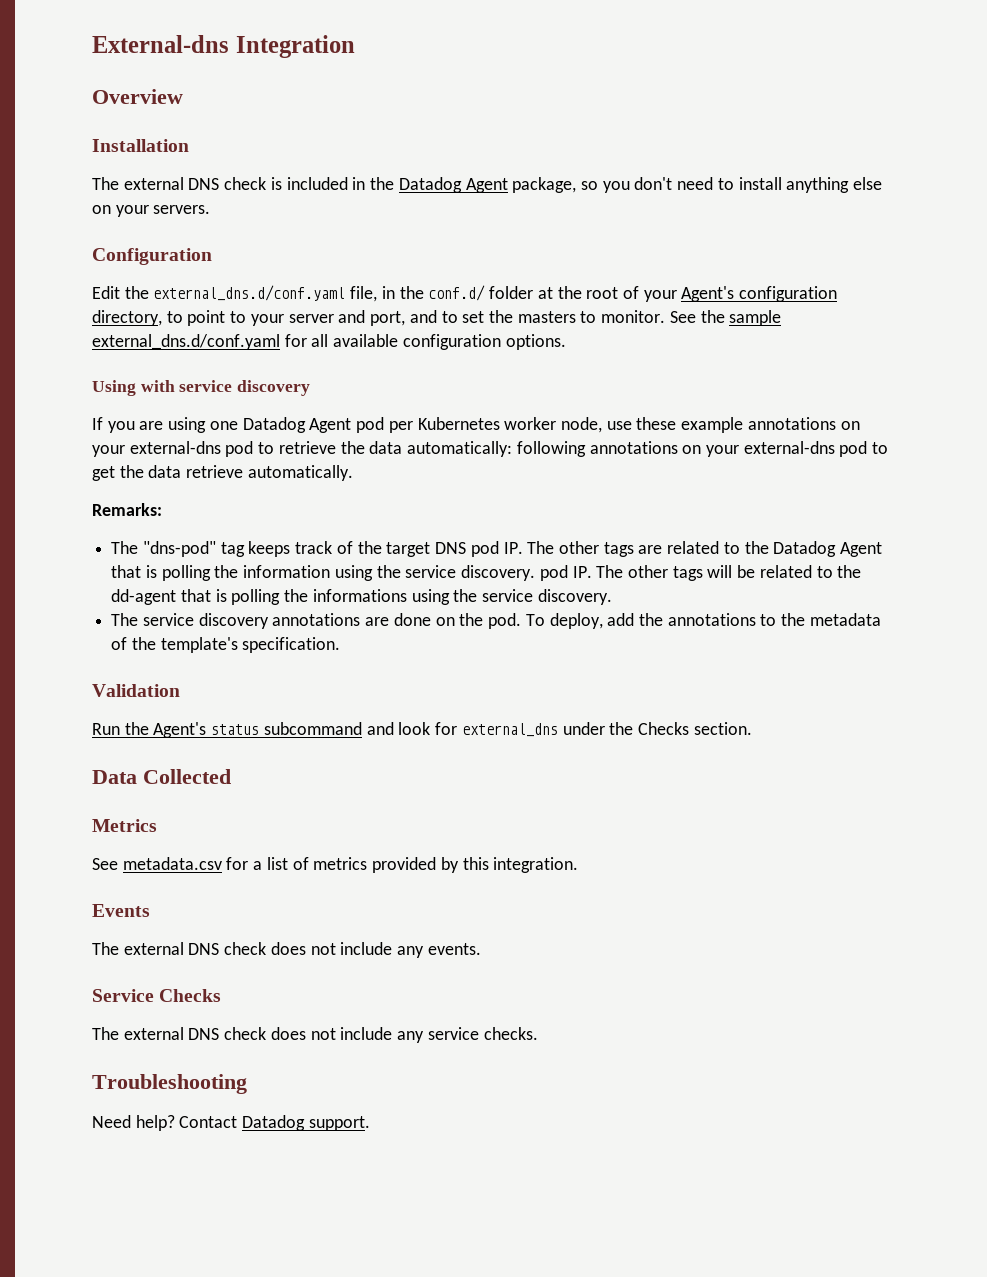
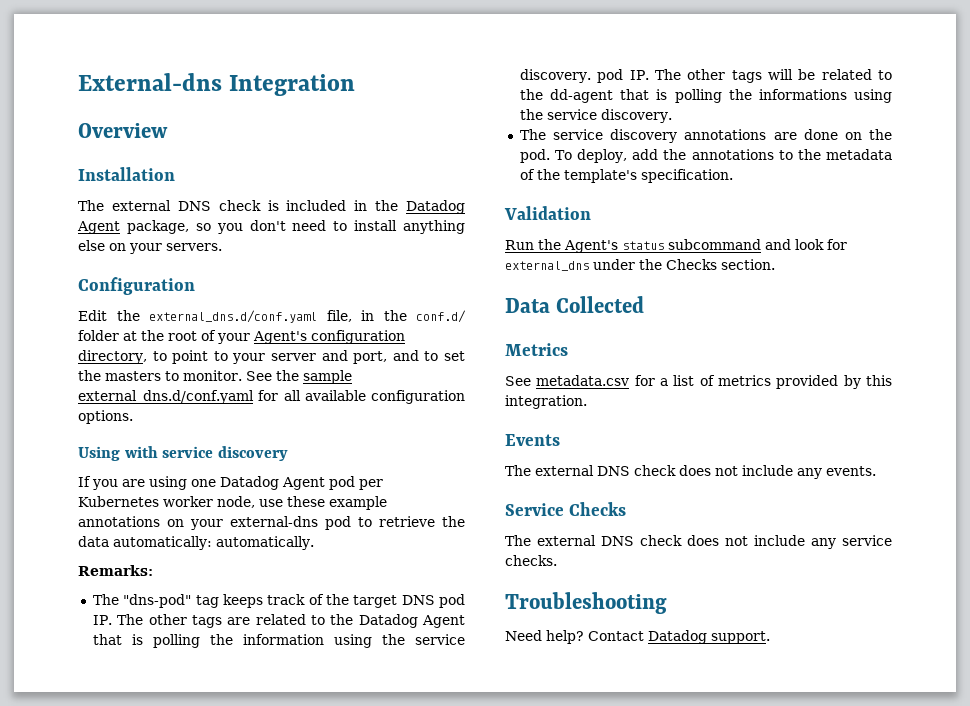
[516,441,889,457] [92,465,244,481] following annotations on your external-dns pod to get the data retrieve -> (212, 543) none

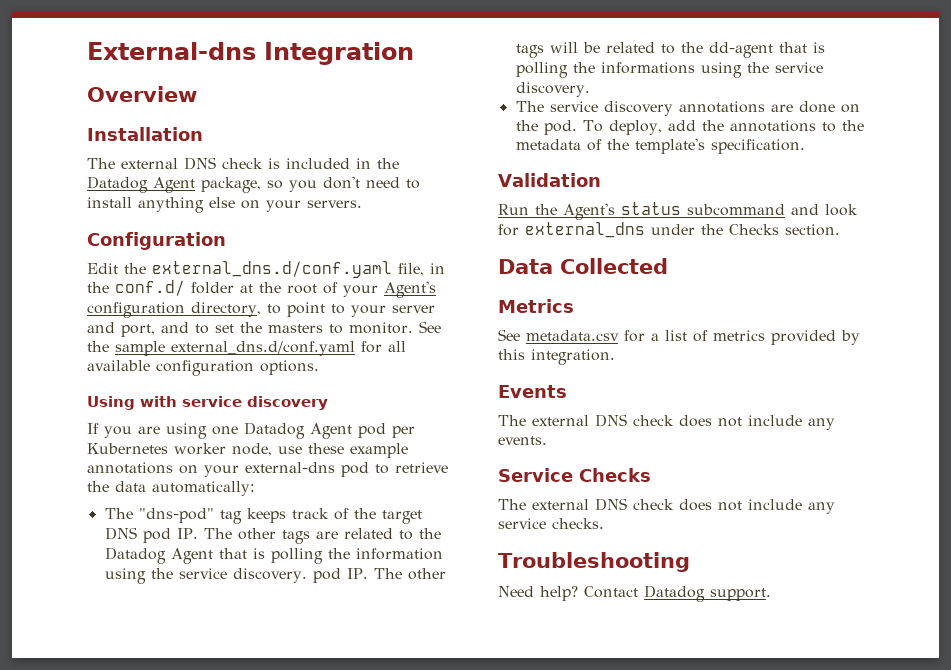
[216,536,314,550] [78,565,153,576] automatically. // Remarks: -> (255, 488) none

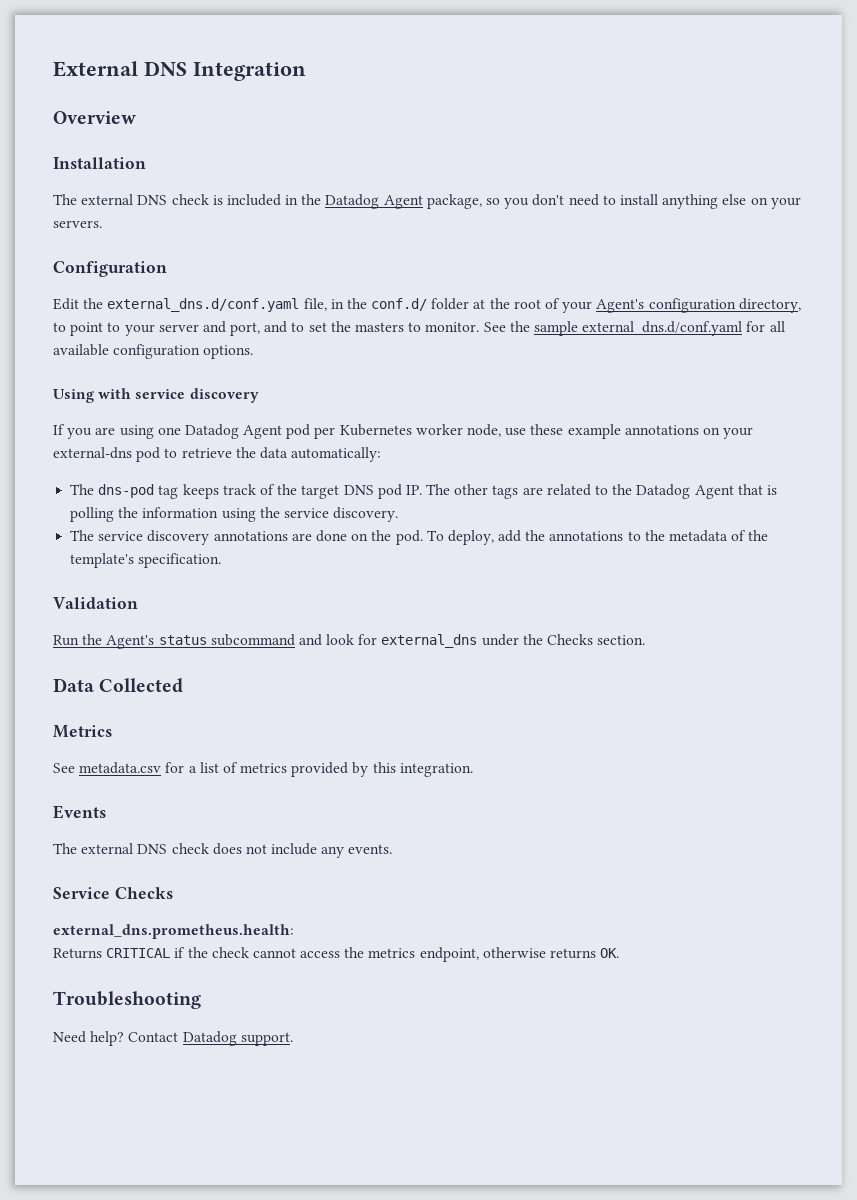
[87,42,256,60] External-dns -> [53,61,187,77] External DNS
[138,508,214,523] "dns-pod" -> [98,484,155,498] dns-pod
[312,568,446,583] [515,42,825,58] [515,62,823,78] [515,82,590,97] pod IP. The other tags will be related to the dd-agent that is polling the informations using the service discovery. -> (399, 514) none
[498,498,835,514] [498,518,604,529] The external DNS check does not include any service checks. -> [53,924,294,939] [53,947,620,962] external_dns.prometheus.health: // Returns CRITICAL if the check cannot access the metrics endpoint, otherwise returns OK.

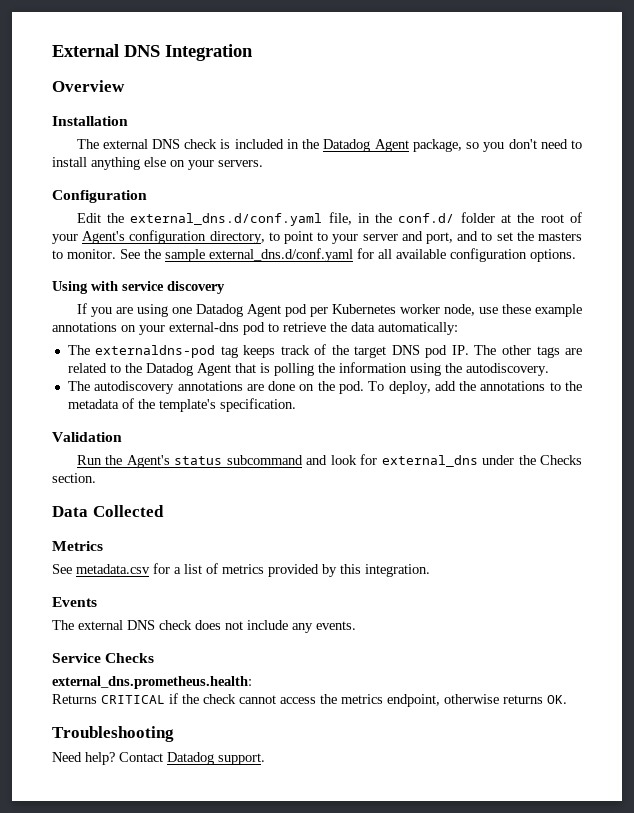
[98,484,155,498] dns-pod -> [95,345,216,358] externaldns-pod
[283,507,399,522] [70,530,210,545] service discovery. // The service discovery -> [465,363,549,376] [67,381,175,394] autodiscovery. // The autodiscovery

